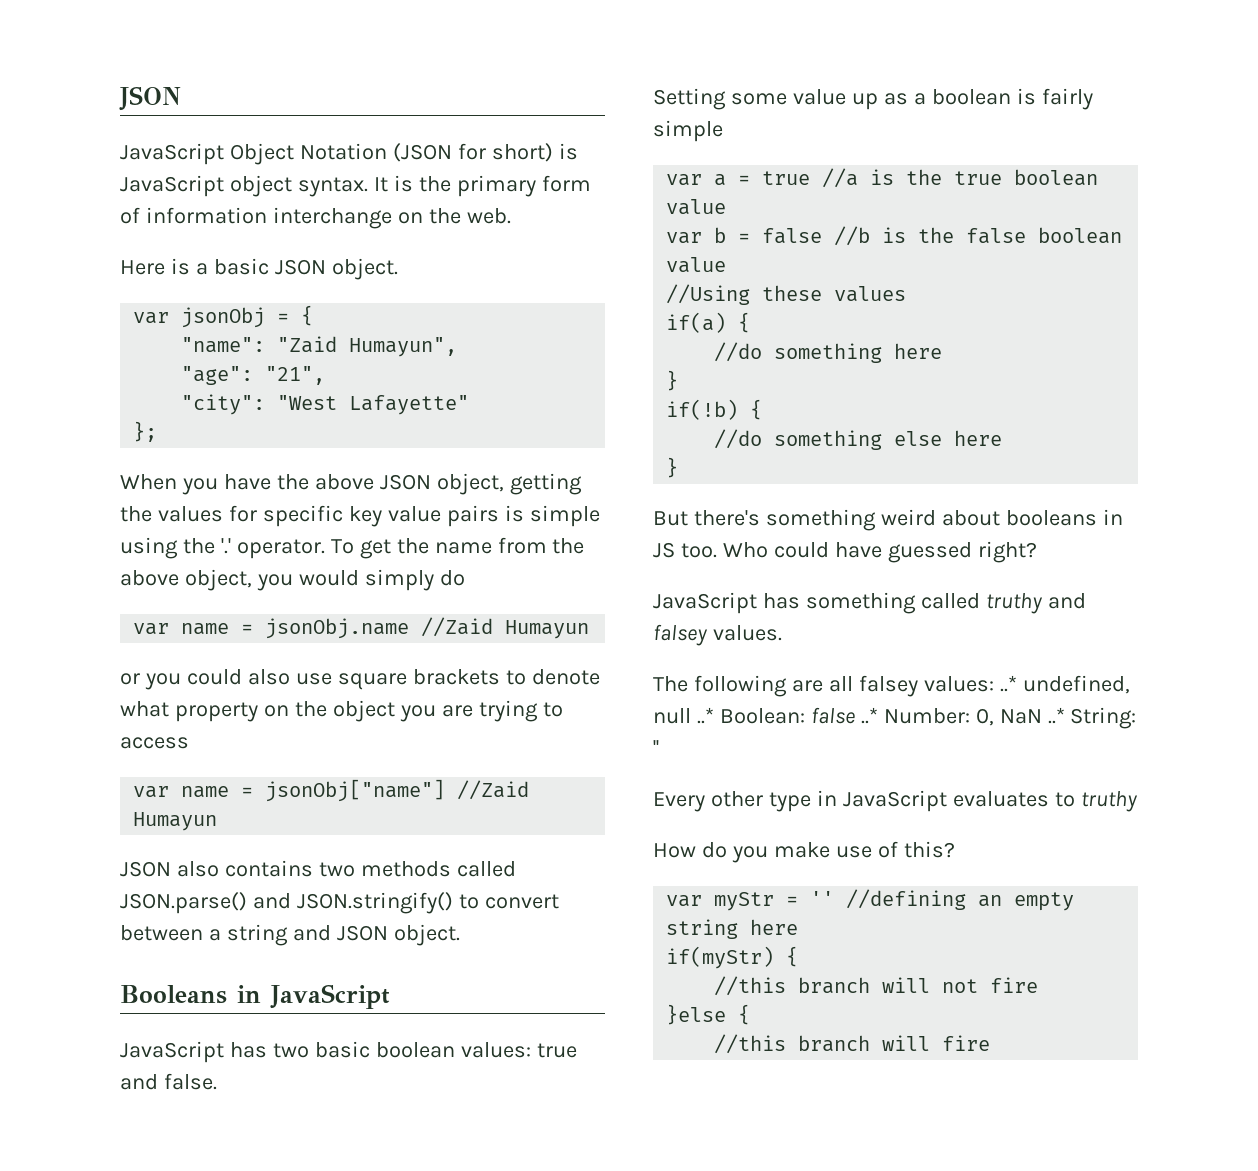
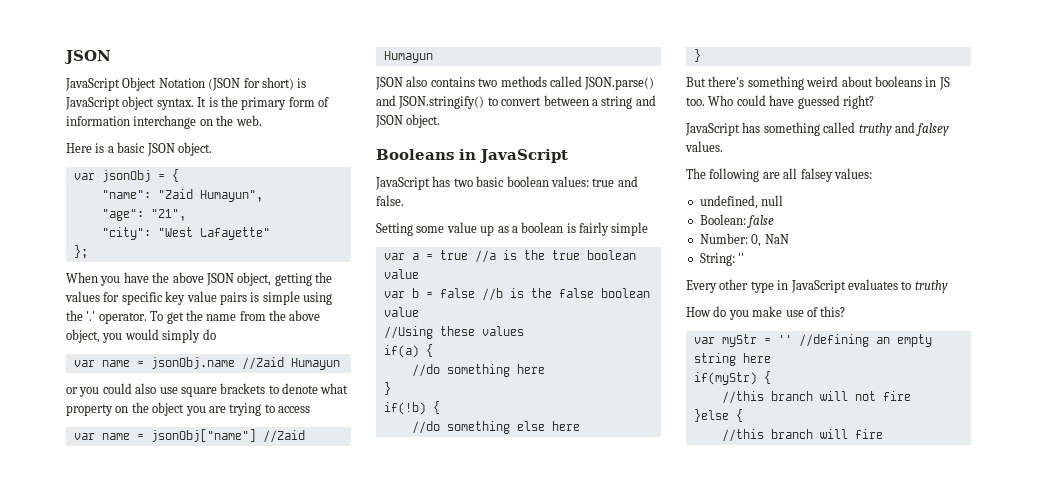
[999,675,1017,692] ..* -> (872, 173) //
[696,707,714,724] ..* -> (784, 200) //
[860,707,878,724] ..* -> (775, 221) //
[1047,707,1065,724] ..* -> (789, 239) //

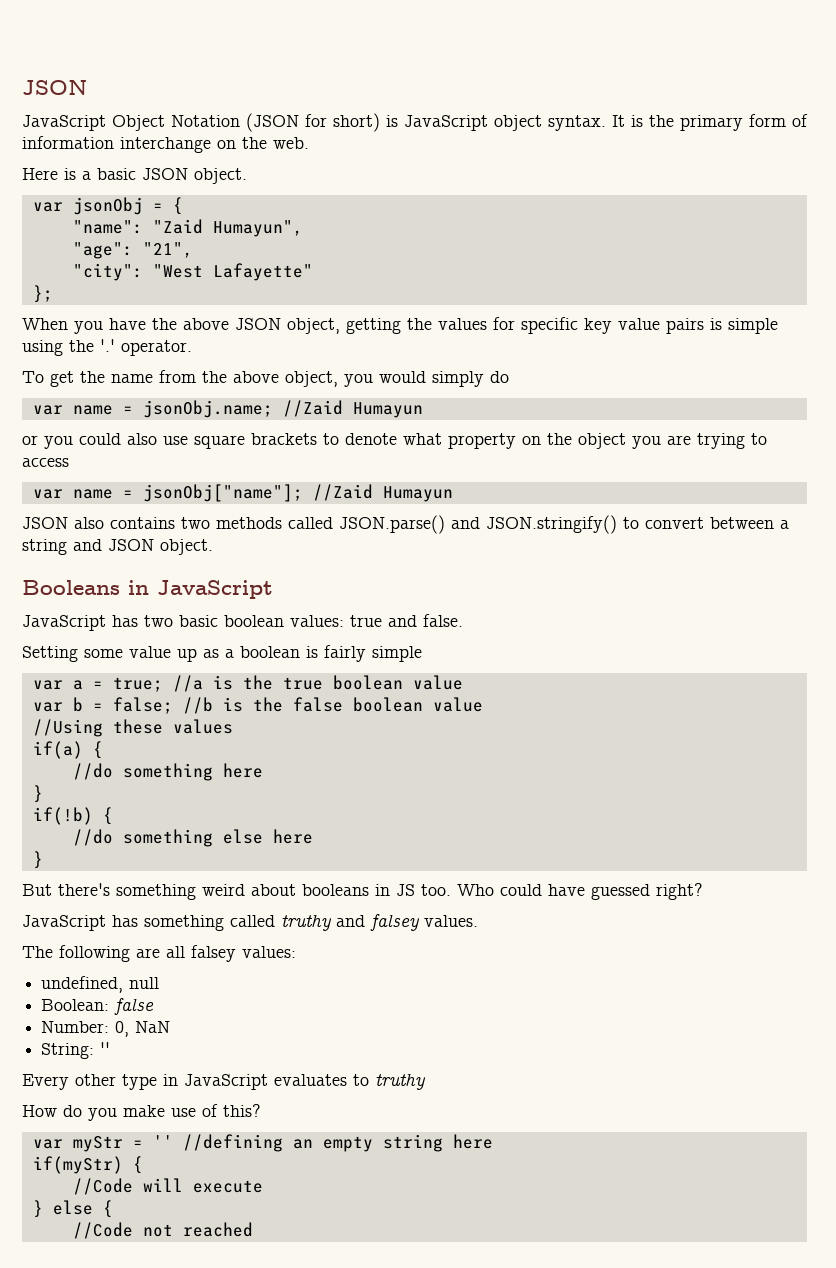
(147, 318) none -> (192, 348) //
[150,357,235,369] jsonObj.name -> [142,400,273,418] jsonObj.name;
[150,429,256,442] jsonObj["name"] -> [142,484,303,502] jsonObj["name"];
[439,250,468,260] true -> [112,677,163,692] true;
[439,288,475,298] false -> [112,697,173,714] false;
[721,391,911,404] [693,409,743,422] [721,429,883,442] //this branch will not fire // }else { // //this branch will fire -> [72,1178,263,1195] [32,1200,113,1218] [72,1222,253,1239] //Code will execute // } else { // //Code not reached

